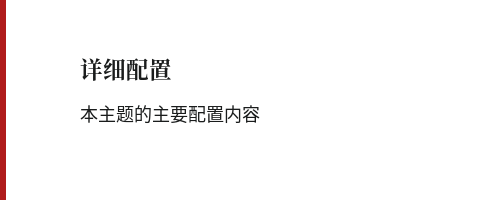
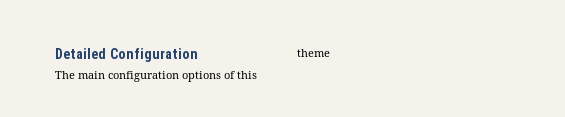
[80,58,172,81] [80,105,260,124] 详细配置 // 本主题的主要配置内容 -> [55,48,198,62] [55,71,257,82] [297,49,330,57] Detailed Configuration // The main configuration options of this theme

